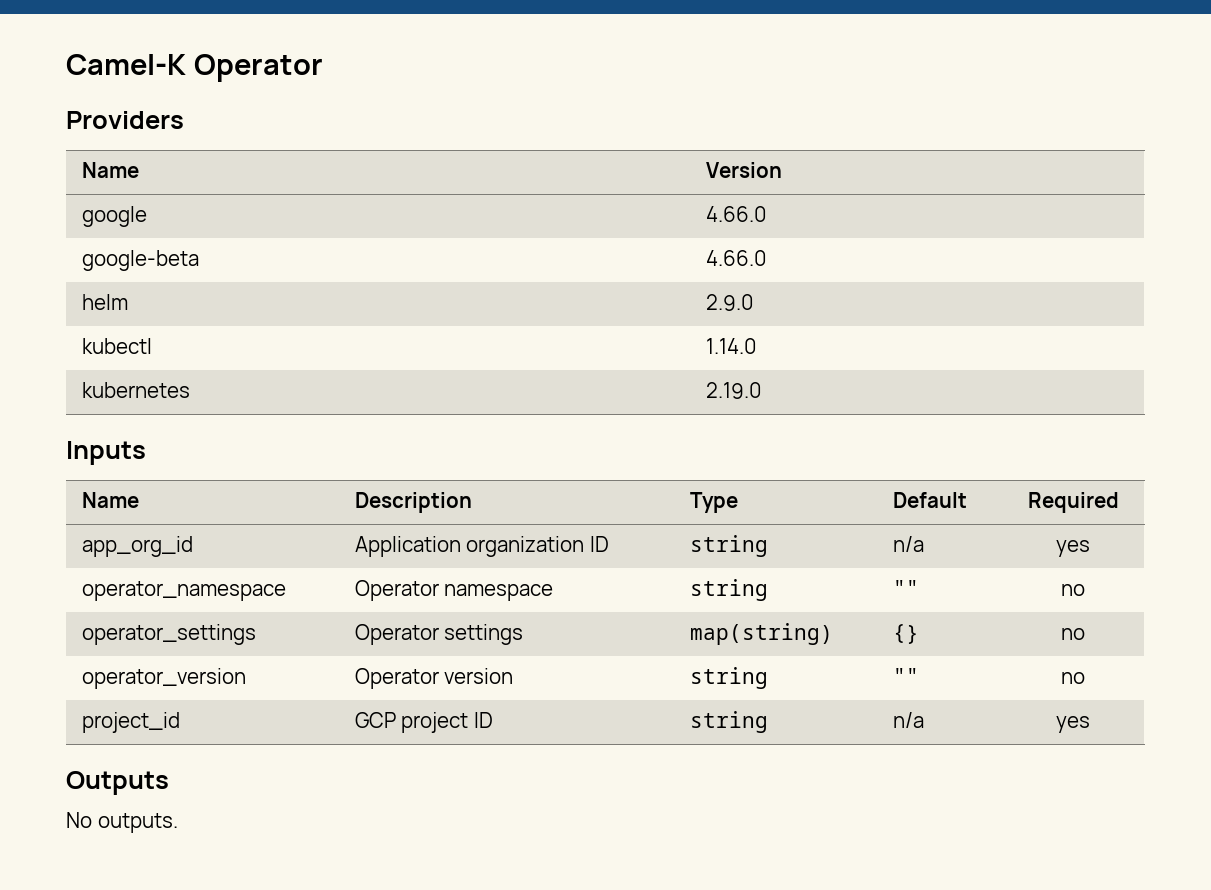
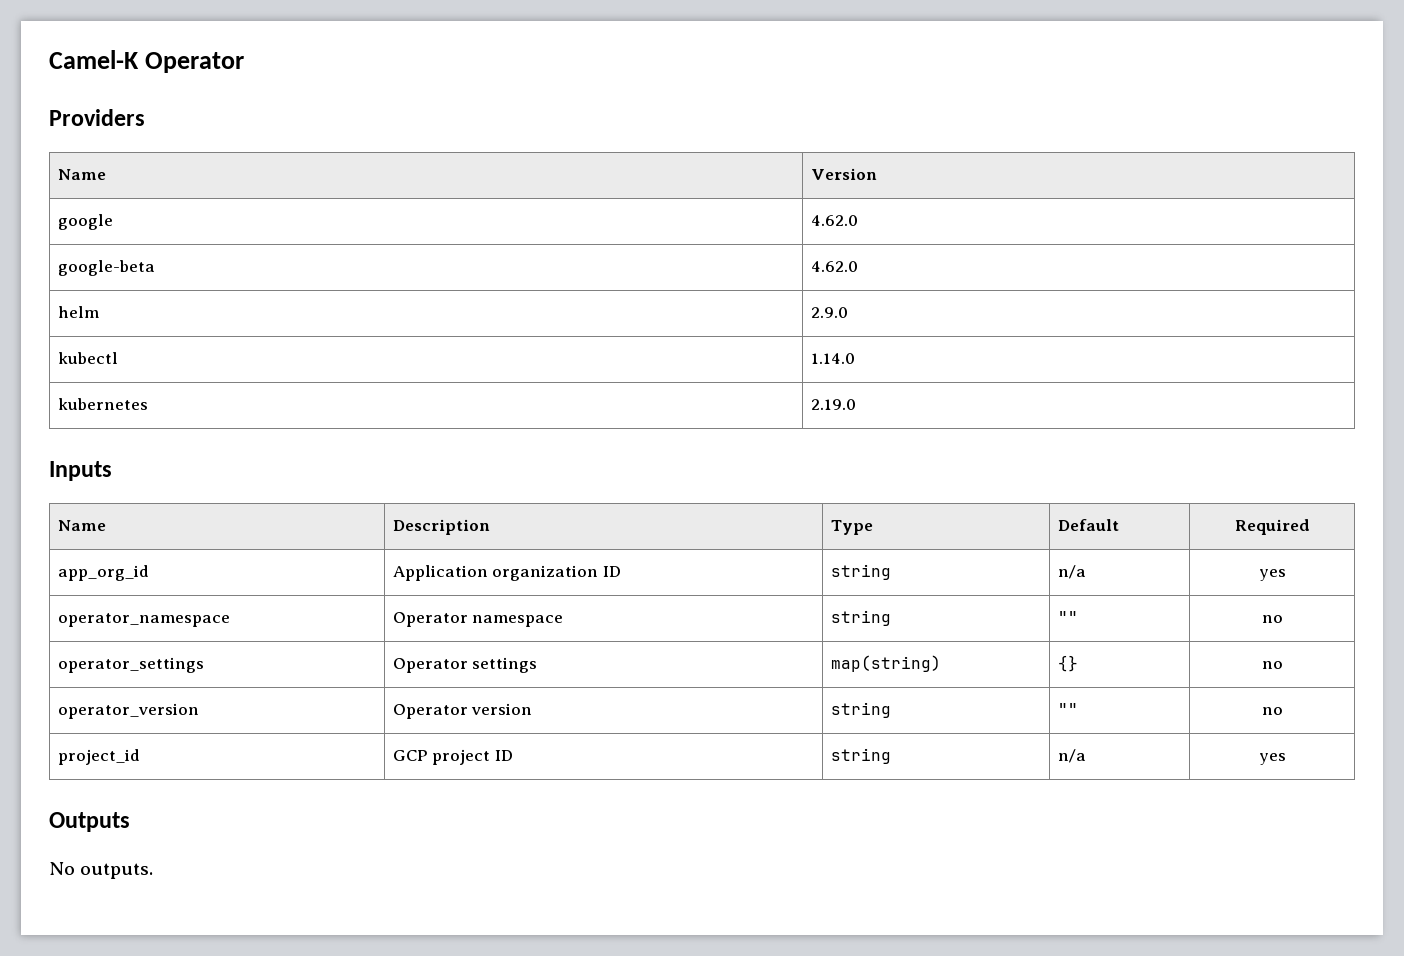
[705,206,767,222] 4.66.0 -> [810,215,858,226] 4.62.0
[705,250,767,266] 4.66.0 -> [810,261,858,272] 4.62.0

